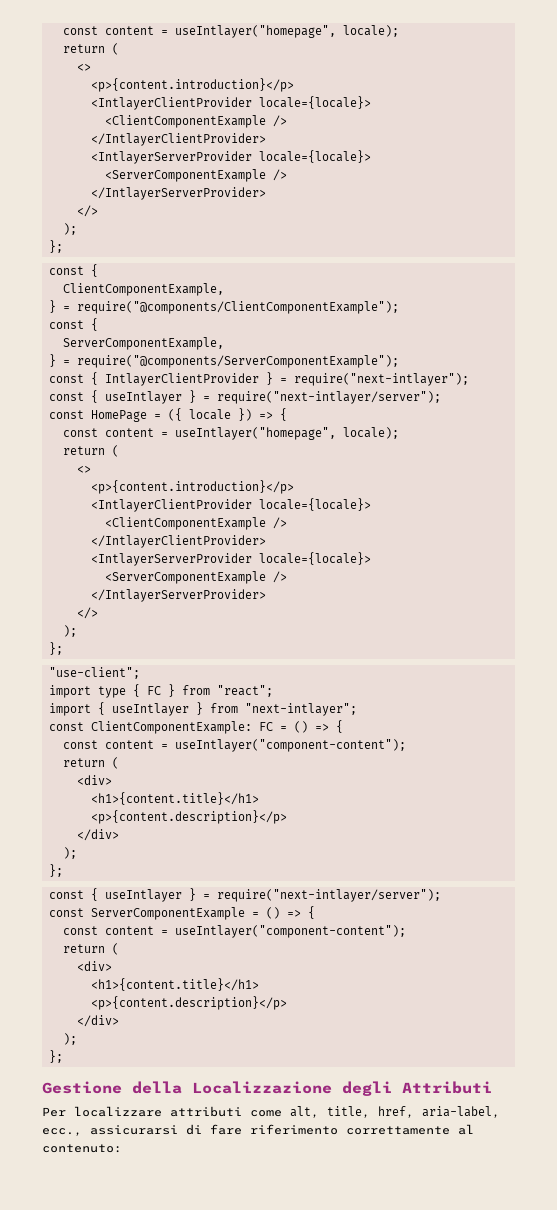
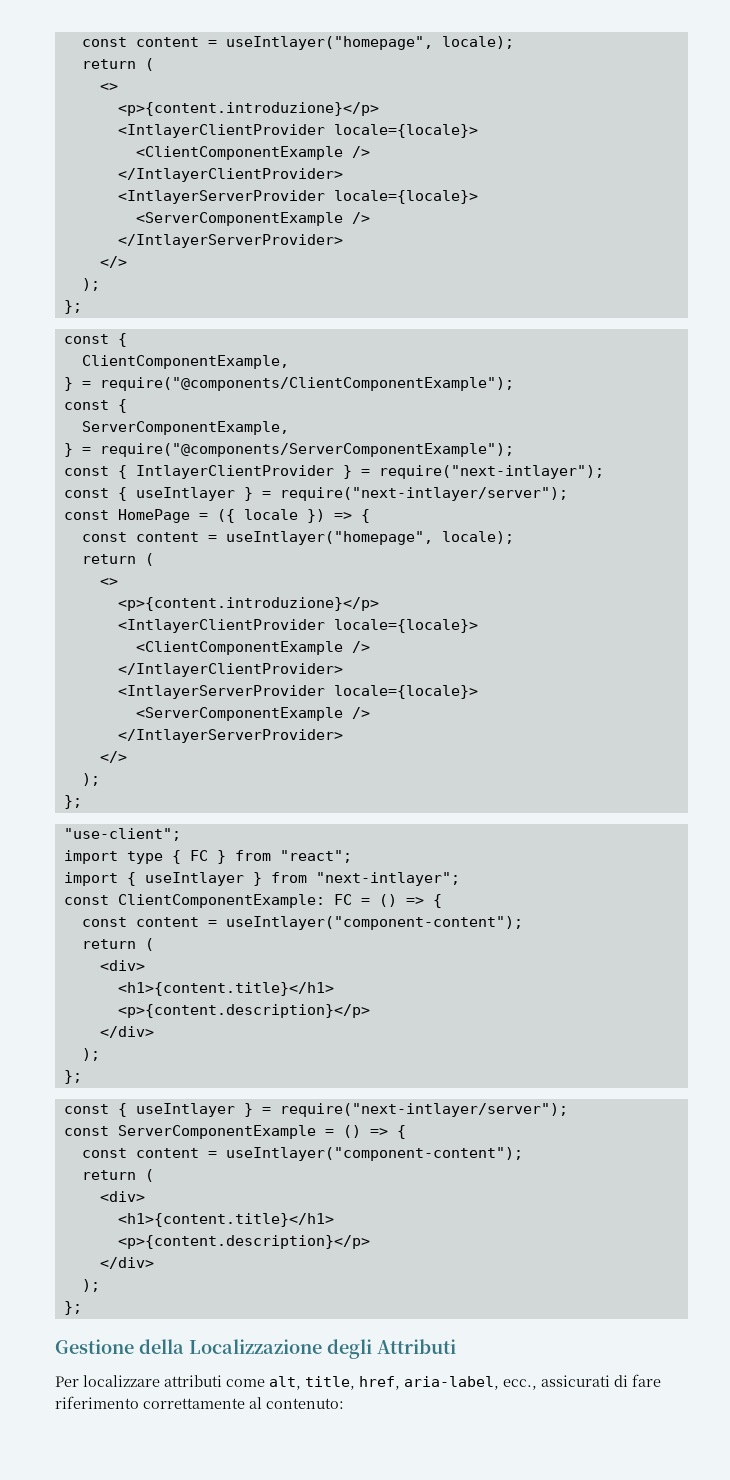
[62,25,399,38] [62,43,119,55] [76,64,91,71] [90,78,294,92] const content = useIntlayer("homepage", locale); // return ( // <> // <p>{content.introduction}</p> -> [81,36,514,50] [81,58,154,71] [99,83,118,91] [117,102,379,116] const content = useIntlayer("homepage", locale); // return ( // <> // <p>{content.introduzione}</p>
[90,480,294,494] <p>{content.introduction}</p> -> [117,597,379,611] <p>{content.introduzione}</p>
[90,1125,178,1135] assicurarsi -> [541,1375,610,1387] assicurati

